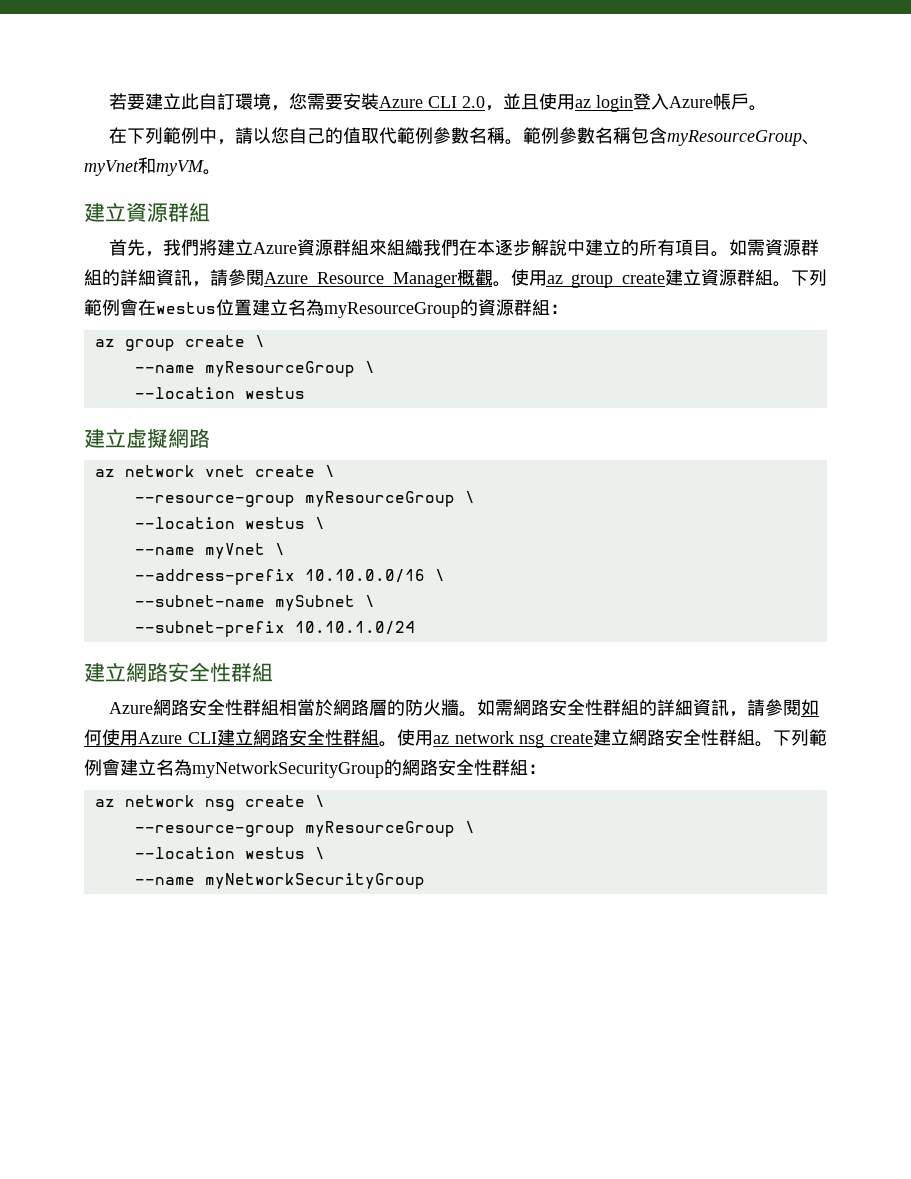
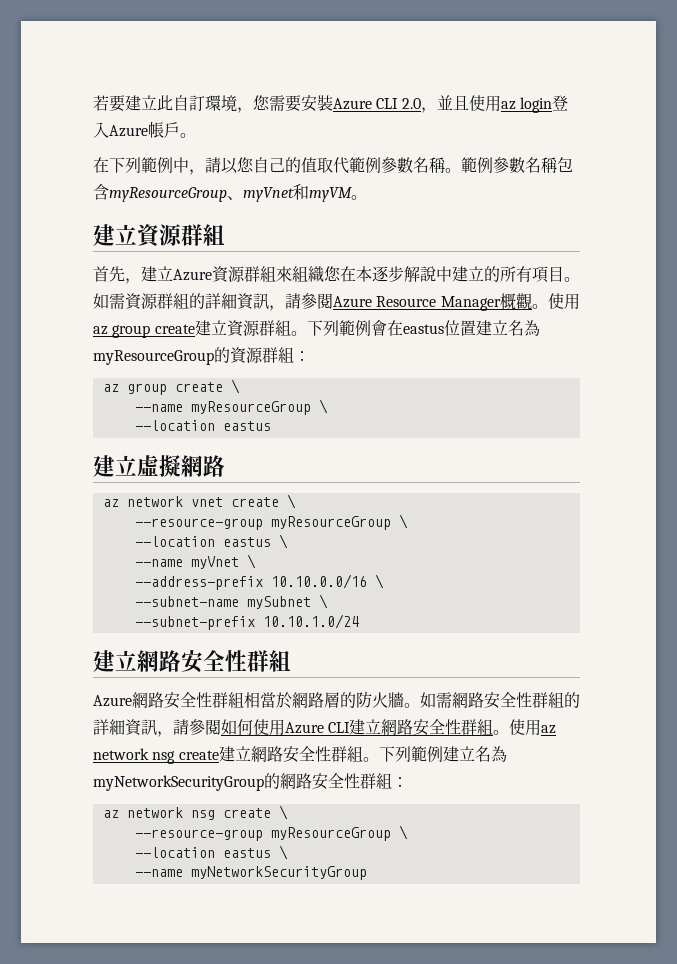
[163,239,218,256] 我們將 -> (141, 281) none
[423,239,460,256] 我們 -> [324,266,341,281] 您
[156,302,216,314] westus -> [402,324,444,334] eastus
[244,387,305,399] westus -> [222,421,271,431] eastus
[244,517,305,529] westus -> [222,537,271,547] eastus
[102,759,120,776] 會 -> (443, 754) none
[244,847,305,859] westus -> [222,848,271,858] eastus

